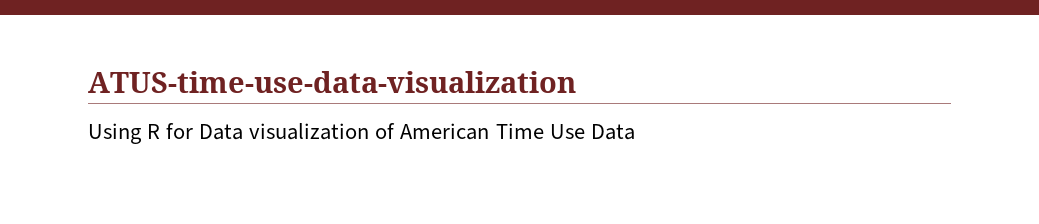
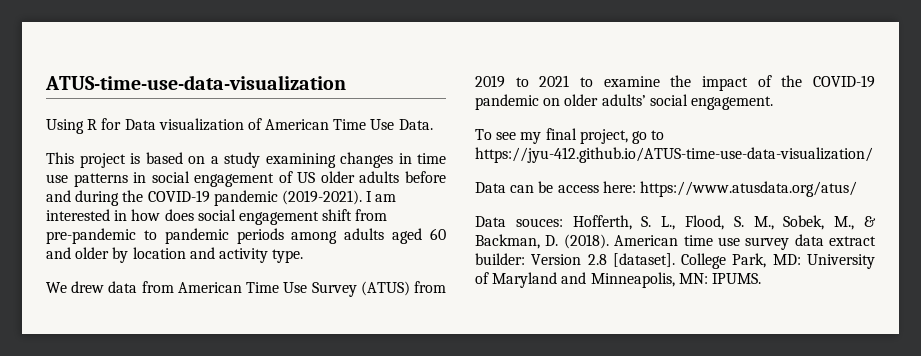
[590,124,635,140] Data -> [398,119,433,130] [46,152,446,168] [46,171,446,187] [46,190,397,206] [46,209,388,225] [46,228,446,244] [46,247,304,263] [46,281,447,297] [475,75,875,91] [475,94,773,110] [475,128,665,144] [475,147,873,163] [475,181,857,197] [475,215,876,230] [475,234,876,250] [475,253,875,269] [475,272,761,288] Data. // This project is based on a study examining changes in time use patterns in social engagement of US older adults before and during the COVID-19 pandemic (2019-2021). I am interested in how does social engagement shift from pre-pandemic to pandemic periods among adults aged 60 and older by location and activity type. // We drew data from American Time Use Survey (ATUS) from 2019 to 2021 to examine the impact of the COVID-19 pandemic on older adults’ social engagement. // To see my final project, go to https://jyu-412.github.io/ATUS-time-use-data-visualization/ // Data can be access here: https://www.atusdata.org/atus/ // Data souces: Hofferth, S. L., Flood, S. M., Sobek, M., & Backman, D. (2018). American time use survey data extract builder: Version 2.8 [dataset]. College Park, MD: University of Maryland and Minneapolis, MN: IPUMS.

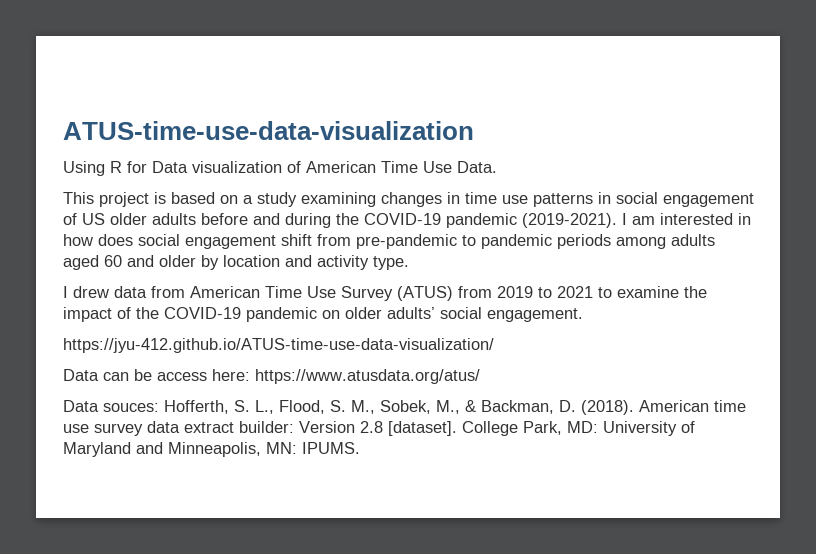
[46,282,67,293] We -> [63,286,68,298] I
[475,128,665,144] To see my final project, go to -> (583, 315) none

